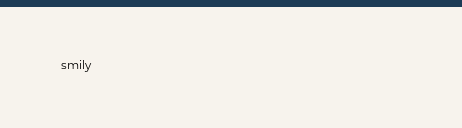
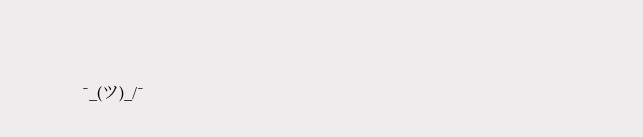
[61,60,92,72] smily -> [82,85,144,102] ¯_(ツ)_/¯

